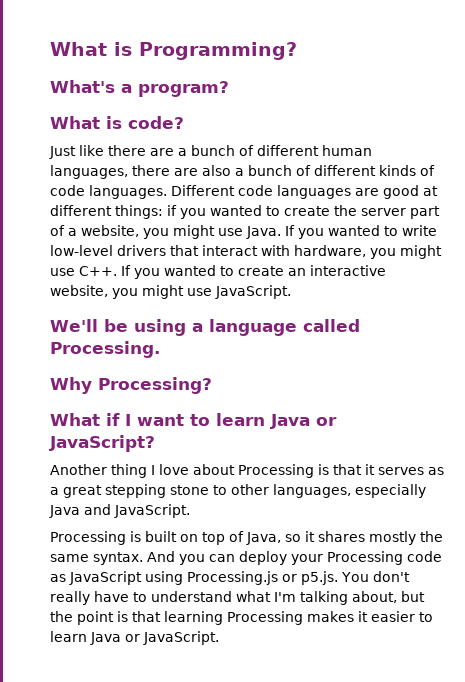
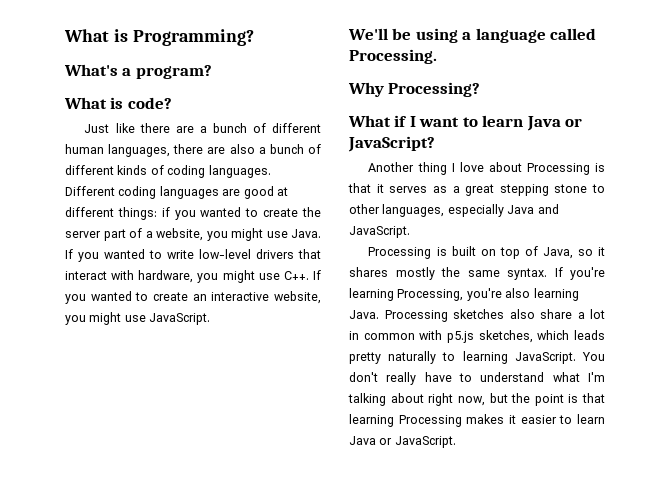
[50,185,85,196] code -> [167,165,206,178] coding
[238,185,273,196] code -> [118,186,157,199] coding
[147,551,442,565] [50,571,338,585] And you can deploy your Processing code as JavaScript using Processing.js or p5.js. -> [554,267,605,280] [349,288,579,301] [349,309,605,322] [349,330,605,343] [349,351,576,364] If you're learning Processing, you're also learning Java. Processing sketches also share a lot in common with p5.js sketches, which leads pretty naturally to learning JavaScript.
[352,591,397,603] about, -> [390,393,485,406] about right now,

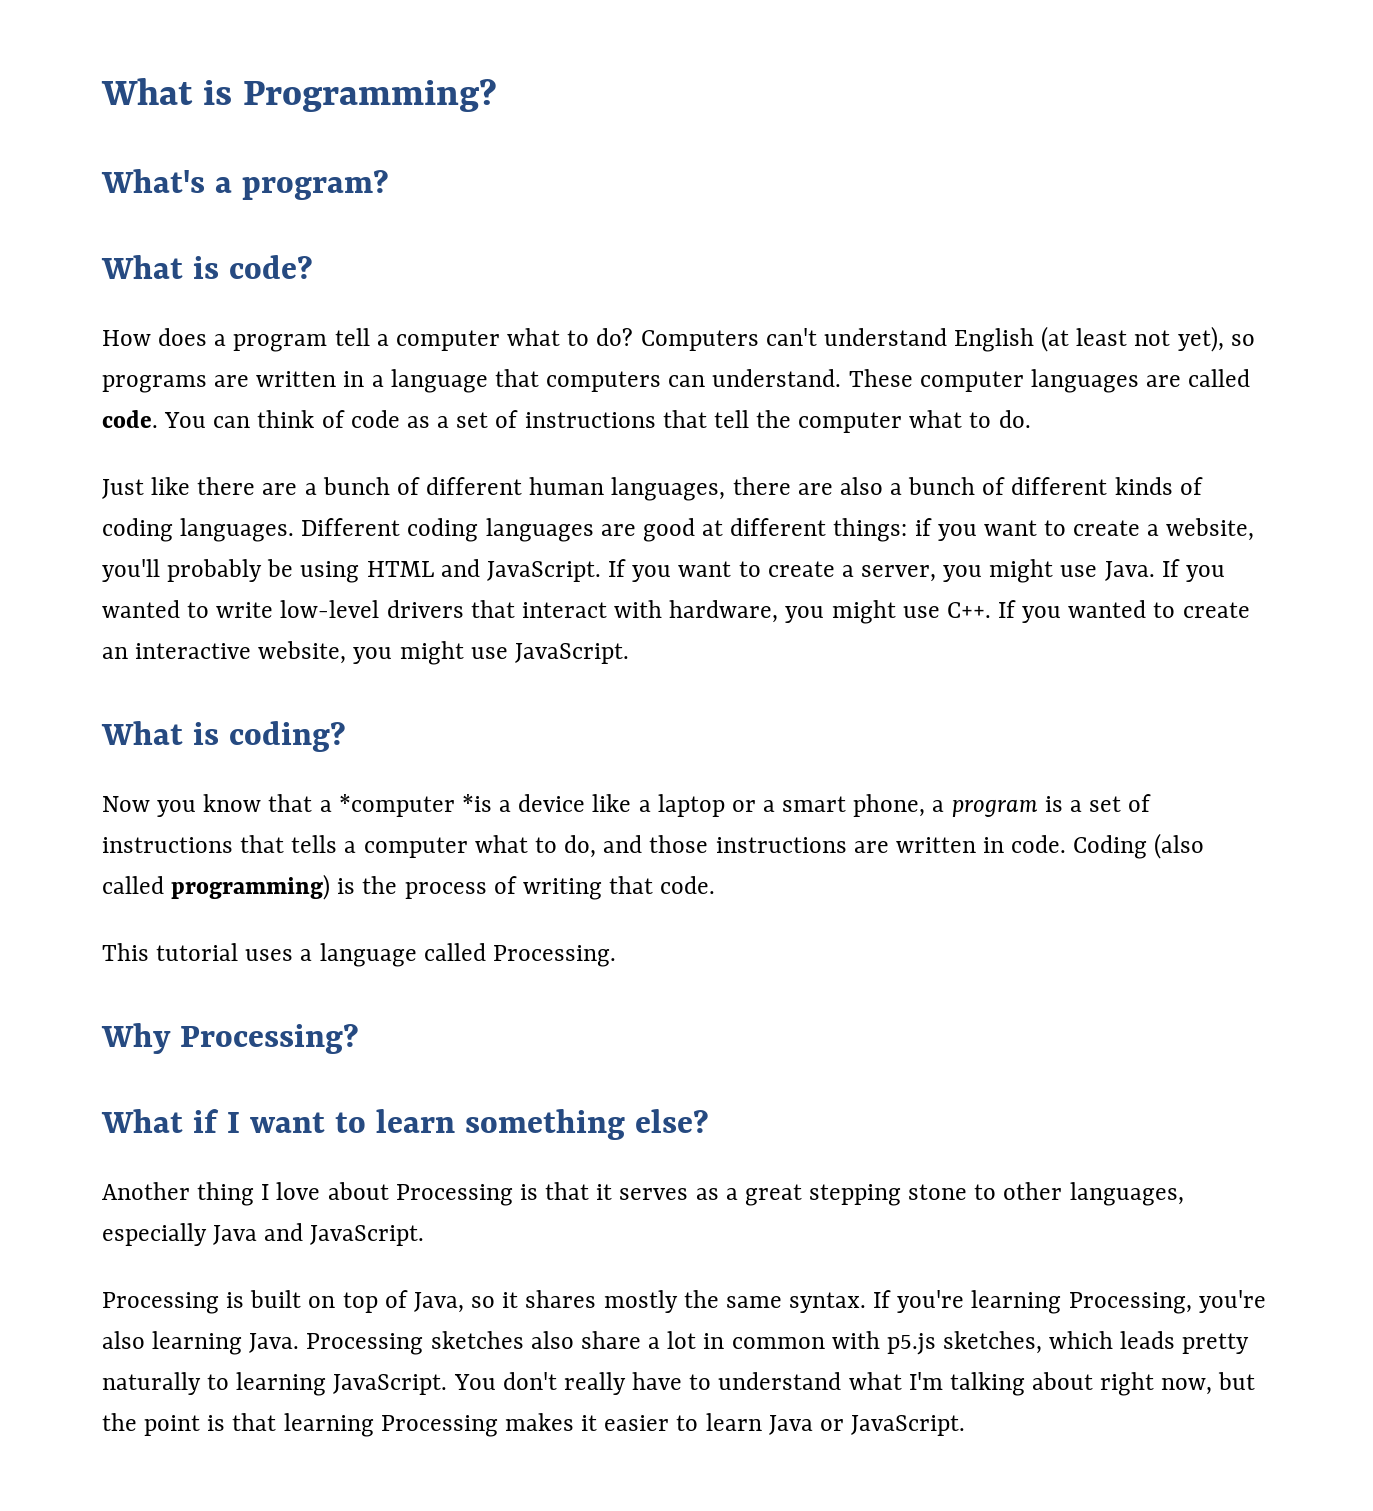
(172, 103) none -> [102,326,1255,352] [102,369,1251,393] [102,410,1031,433] // How does a program tell a computer what to do? Computers can't understand English (at least not yet), so programs are written in a language that computers can understand. These computer languages are called code. You can think of code as a set of instructions that tell the computer what to do.
[200,207,321,217] [65,228,203,241] wanted to create the server part of a website, -> [983,518,1255,541] [102,559,937,583] want to create a website, you'll probably be using HTML and JavaScript. If you want to create a server,
[348,28,458,43] We'll be using -> [101,721,346,752] [102,794,1152,817] [102,833,1205,859] [102,874,716,900] [102,943,294,961] What is coding? // Now you know that a *computer *is a device like a laptop or a smart phone, a program is a set of instructions that tells a computer what to do, and those instructions are written in code. Coding (also called programming) is the process of writing that code. // This tutorial uses
[526,116,583,131] [348,136,435,152] Java or JavaScript? -> [464,1109,709,1140] something else?

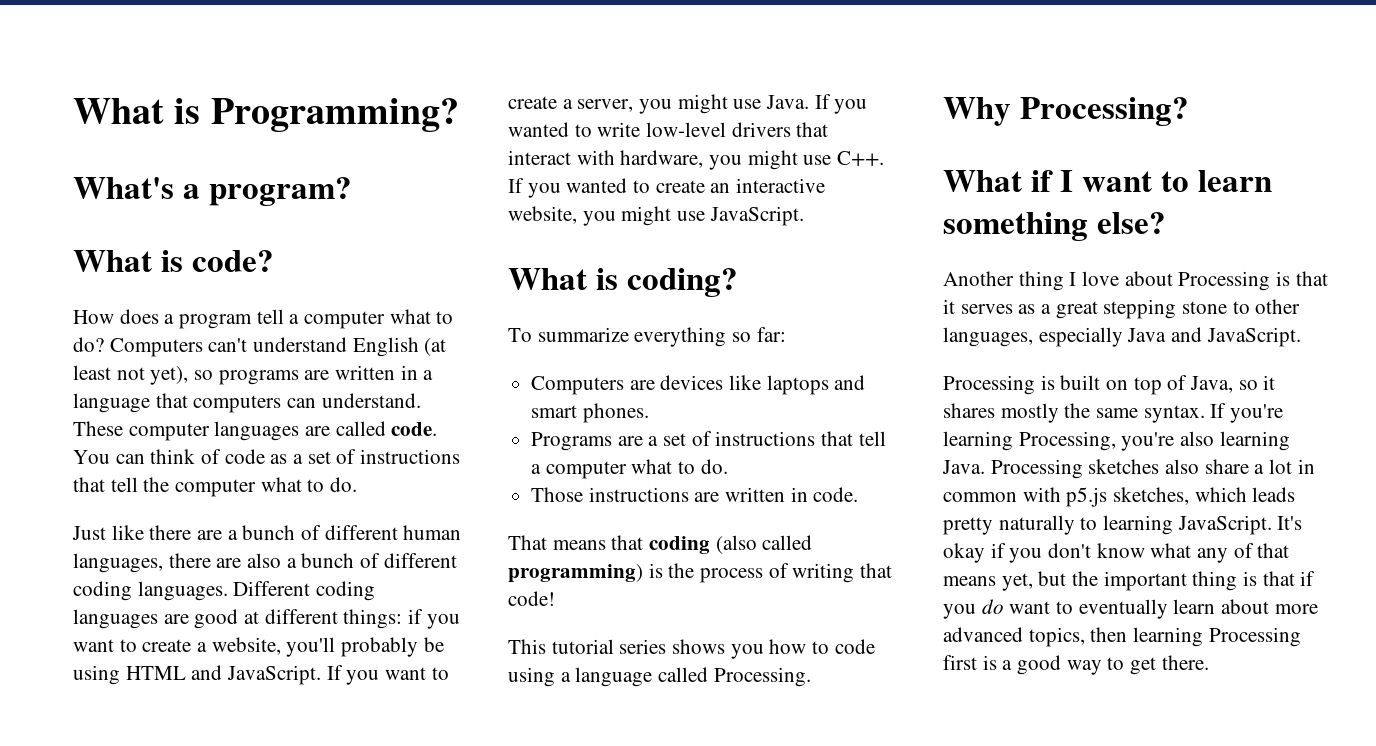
[1114,477,1203,495] kinds of -> (457, 560) none
[102,794,1152,817] [102,835,709,858] Now you know that a *computer *is a device like a laptop or a smart phone, a program is a set of instructions that tells a computer what to do, and those -> [508,327,786,347] [531,375,866,395] [531,403,649,423] [531,431,886,451] [531,459,728,479] [531,487,584,502] To summarize everything so far: // Computers are devices like laptops and smart phones. // Programs are a set of instructions that tell a computer what to do. // Those
[1073,835,1148,859] Coding -> [508,535,711,554] // That means that coding
[660,876,716,894] code. -> [508,591,555,606] code!
[245,949,294,961] uses -> [619,639,875,659] [508,667,555,687] series shows you how to code using
[453,1372,1256,1396] [102,1413,966,1437] You don't really have to understand what I'm talking about right now, but the point is that learning Processing makes it easier to learn Java or JavaScript. -> [1277,516,1303,530] [943,543,1290,563] [943,571,1316,591] [943,599,1318,619] [943,627,1301,647] [943,655,1209,675] It's okay if you don't know what any of that means yet, but the important thing is that if you do want to eventually learn about more advanced topics, then learning Processing first is a good way to get there.

